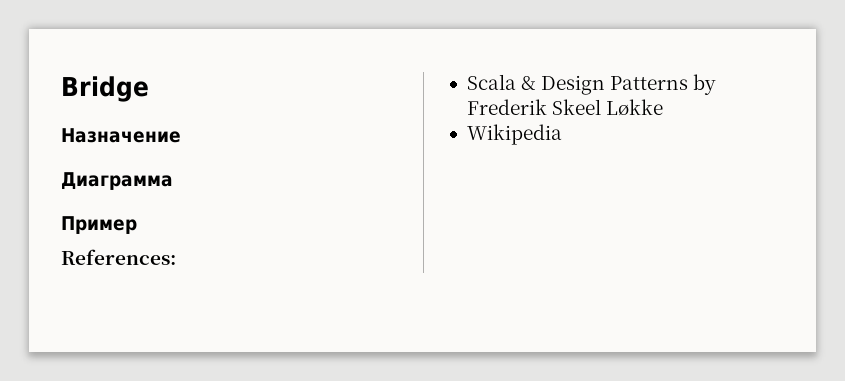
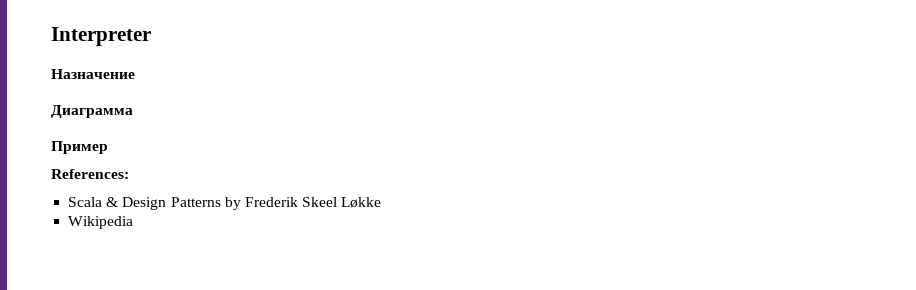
[61,76,149,102] Bridge -> [51,27,151,46] Interpreter

